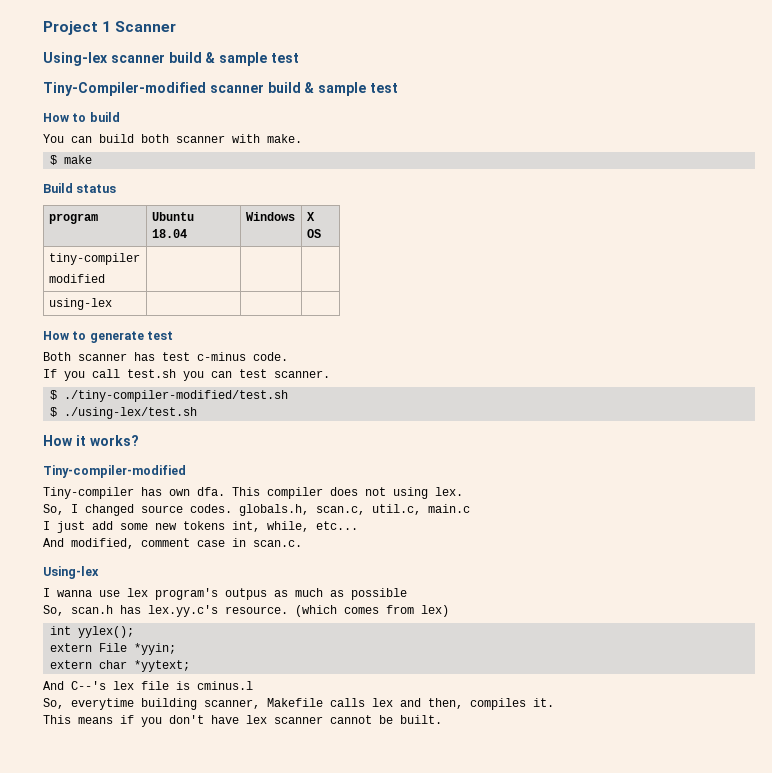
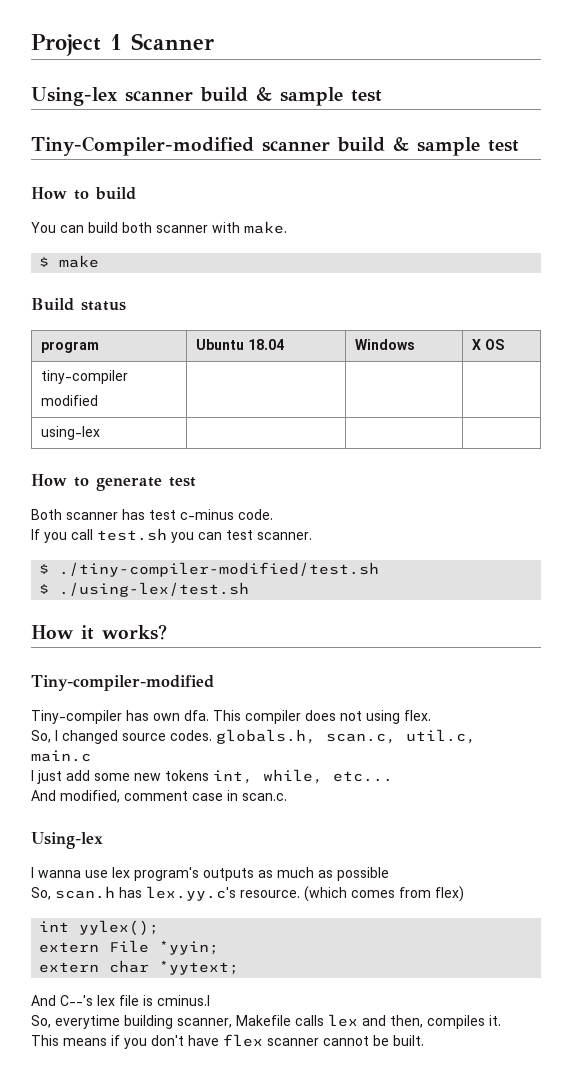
[435,487,463,496] lex. -> [404,710,431,721] flex.
[225,588,267,600] outpus -> [203,868,254,881] outputs
[421,605,449,617] lex) -> [435,886,464,902] flex)
[246,715,267,724] lex -> [223,1034,263,1047] flex

